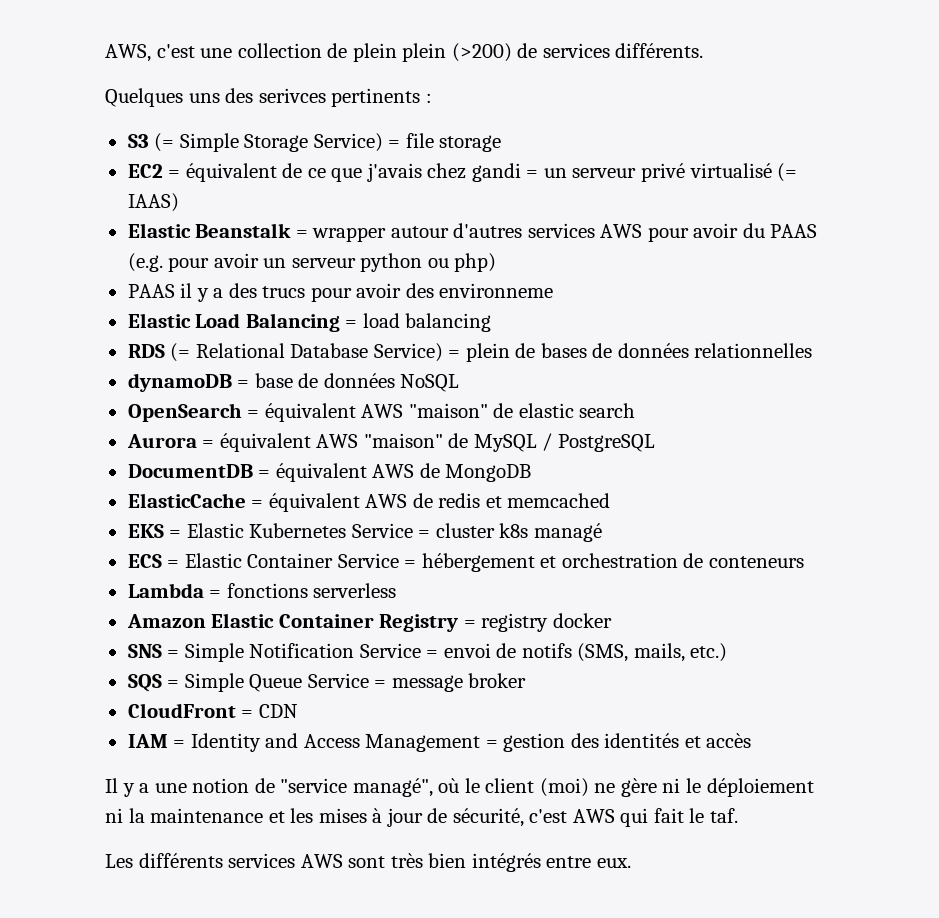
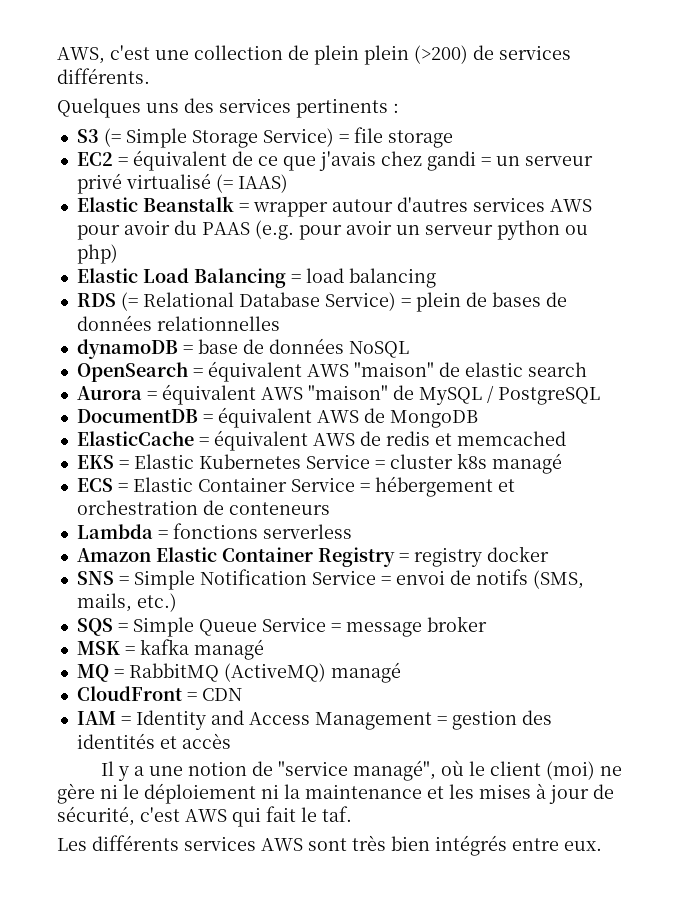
[258,88,326,103] serivces -> [219,98,291,113] services
[127,283,554,302] // PAAS il y a des trucs pour avoir des environneme -> (118, 254) none
(527, 680) none -> [76,639,264,660] [76,662,401,683] // MSK = kafka managé // MQ = RabbitMQ (ActiveMQ) managé

